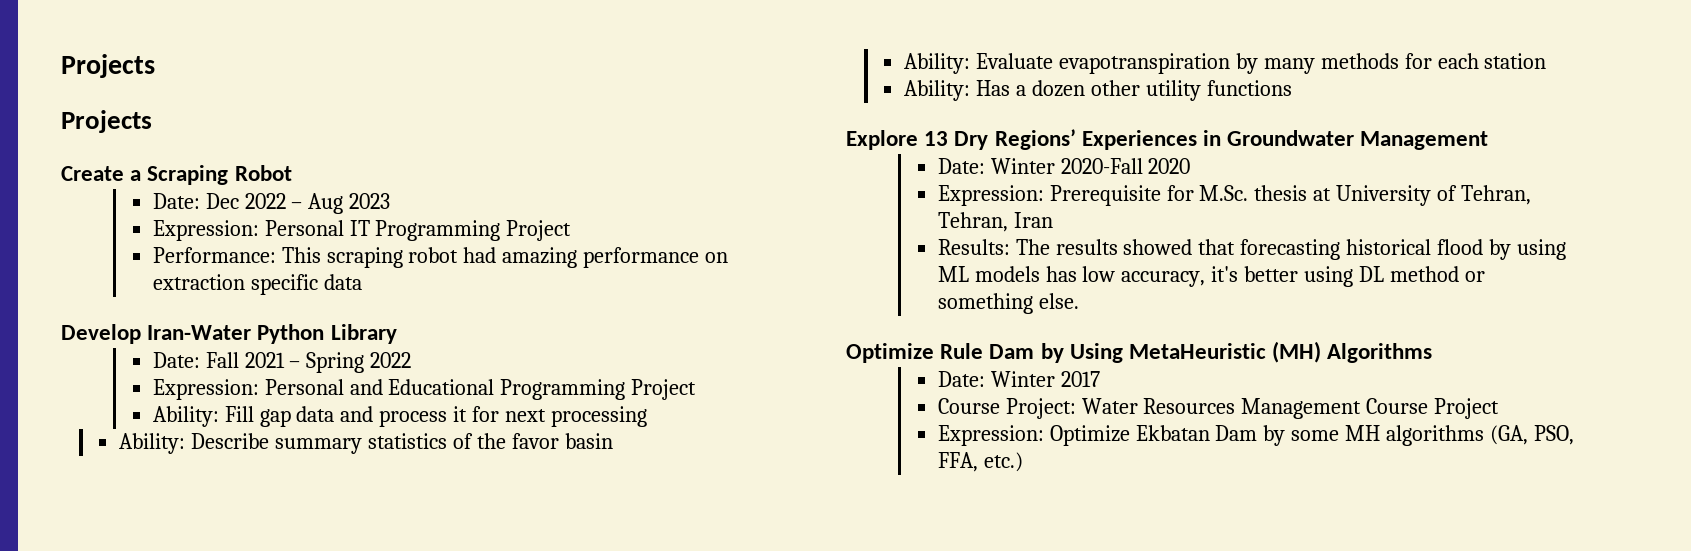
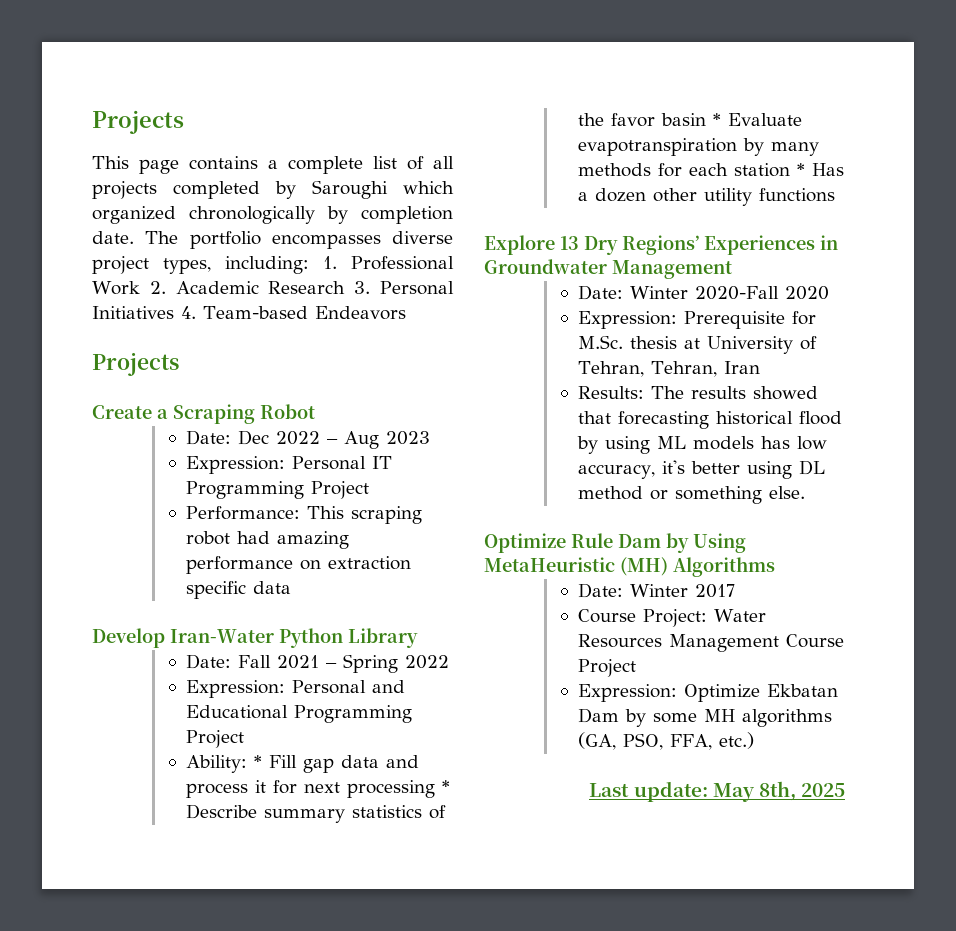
[61,54,155,78] Projects -> [92,110,184,134] [92,156,454,174] [92,180,454,199] [92,206,453,224] [92,231,453,249] [92,256,454,274] [92,281,454,295] [92,306,406,320] Projects // This page contains a complete list of all projects completed by Saroughi which organized chronologically by completion date. The portfolio encompasses diverse project types, including: 1. Professional Work 2. Academic Research 3. Personal Initiatives 4. Team-based Endeavors
(219, 416) none -> [253,755,262,768] *
[118,433,185,454] // Ability: -> [441,780,450,793] *
[903,53,970,74] // Ability: -> [712,113,721,126] *
[903,80,970,101] // Ability: -> [796,163,805,176] *
(1023, 462) none -> [589,781,845,802] // Last update: May 8th, 2025

